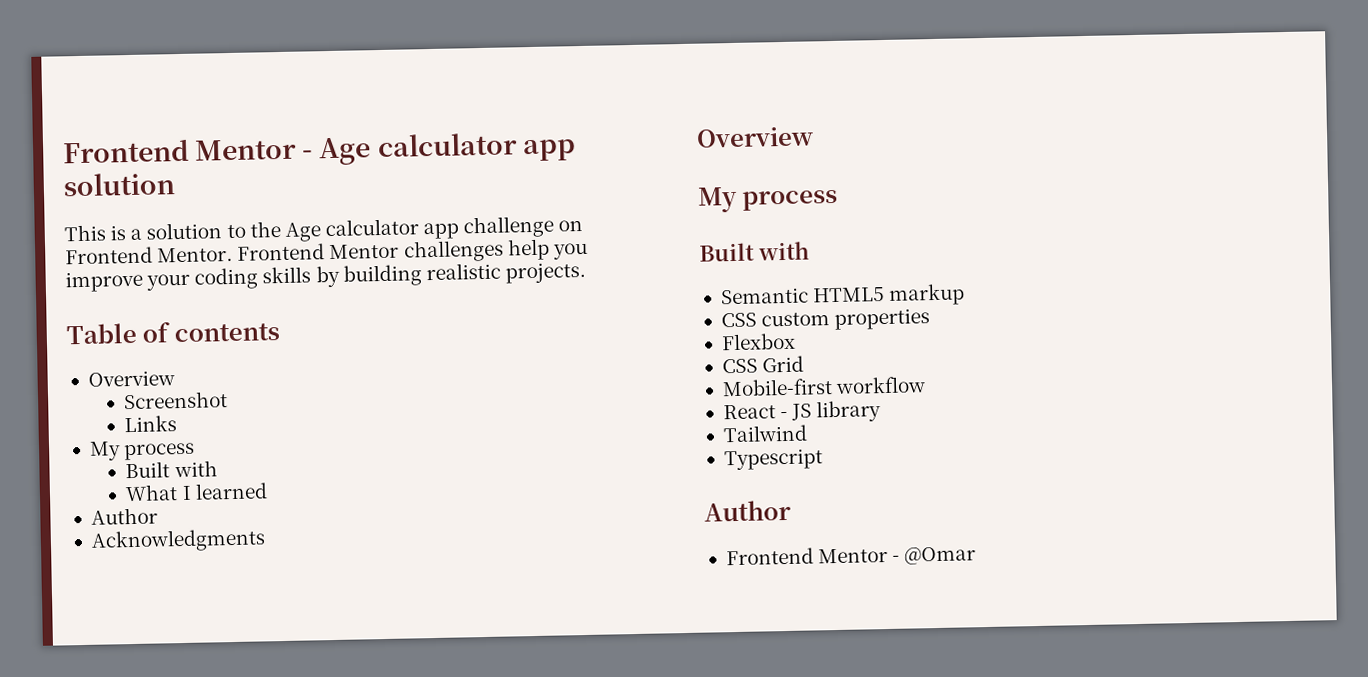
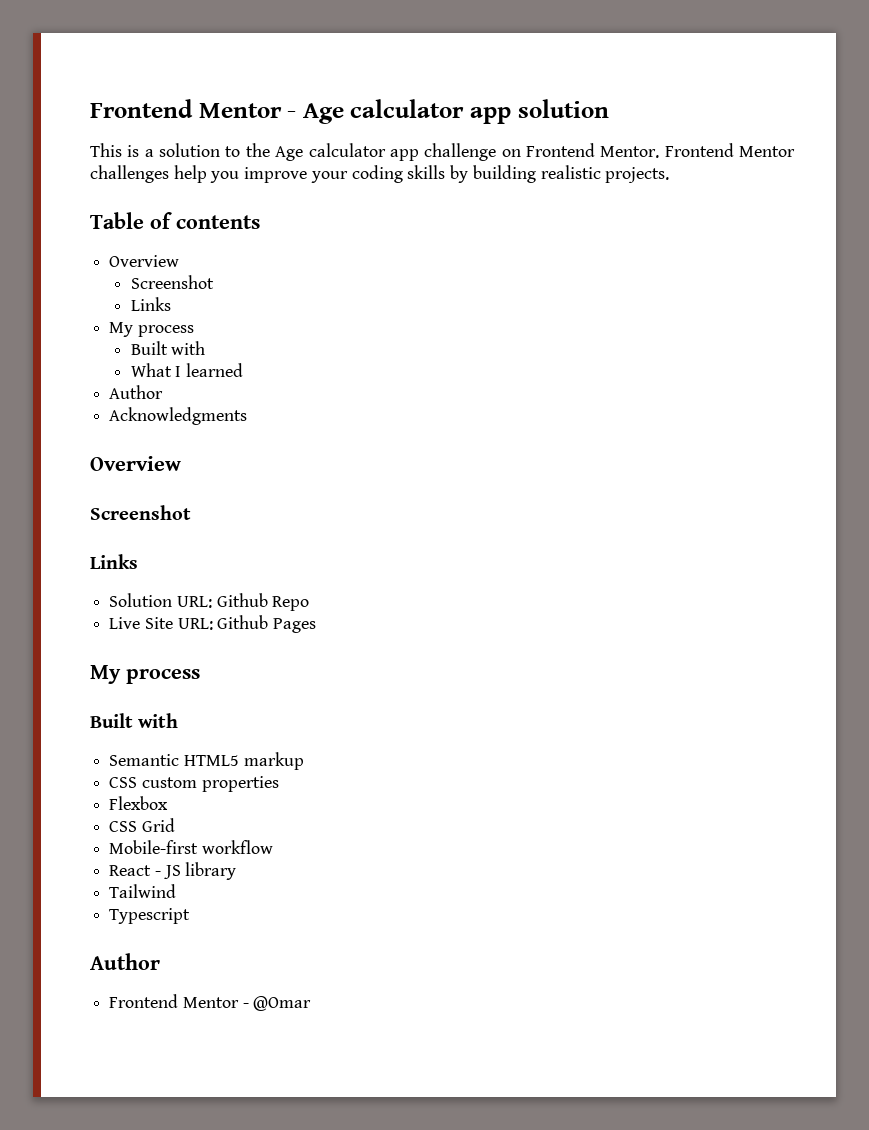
(814, 137) none -> [90,505,191,520] [90,554,138,569] [109,593,310,611] [109,615,317,633] // Screenshot // Links // Solution URL: Github Repo // Live Site URL: Github Pages

